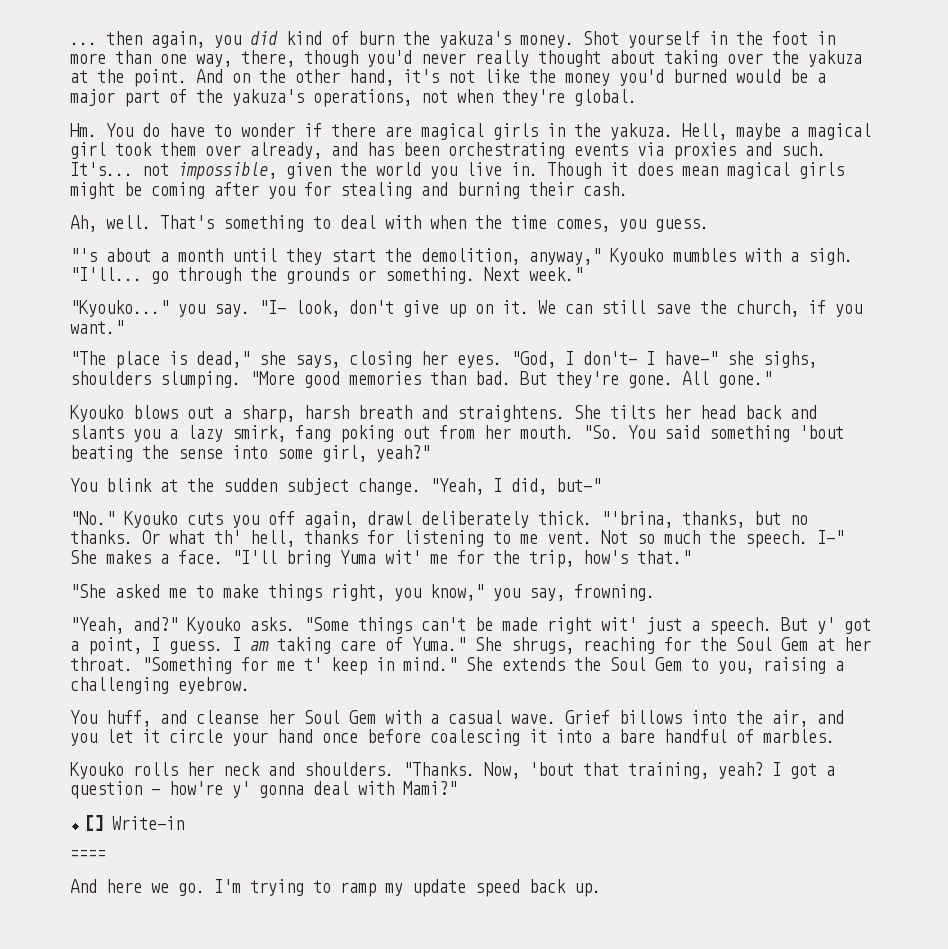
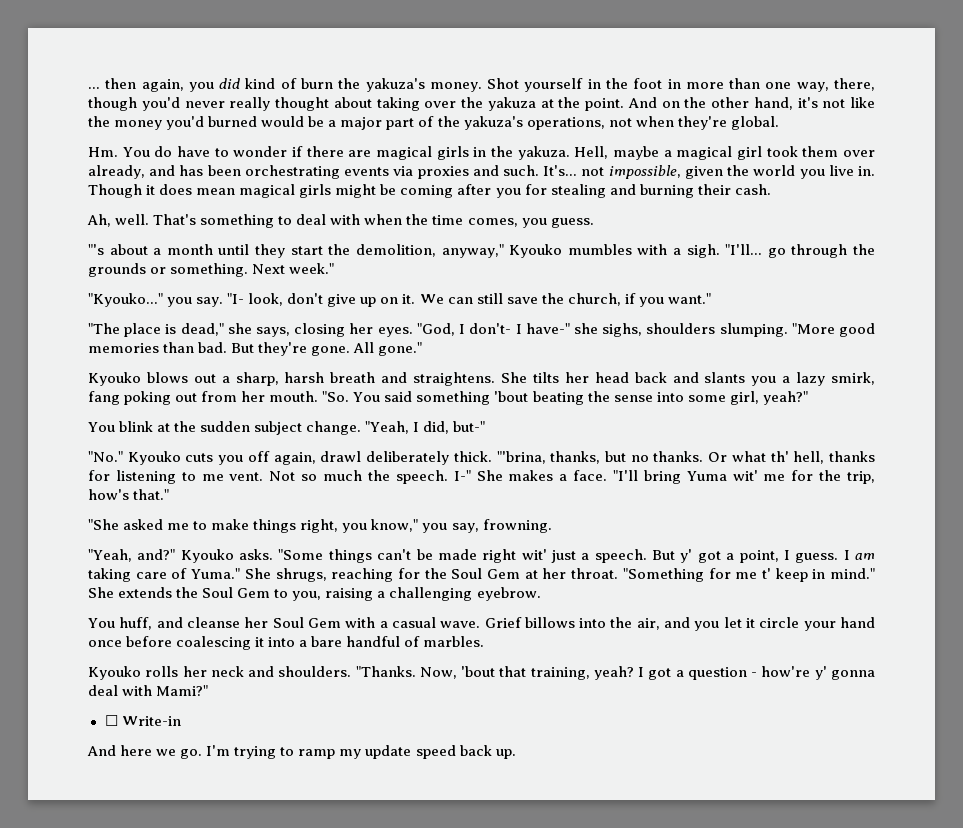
[85,815,104,831] [] -> [104,715,118,726] ☐
[70,850,106,859] // ==== -> (181, 721) none

